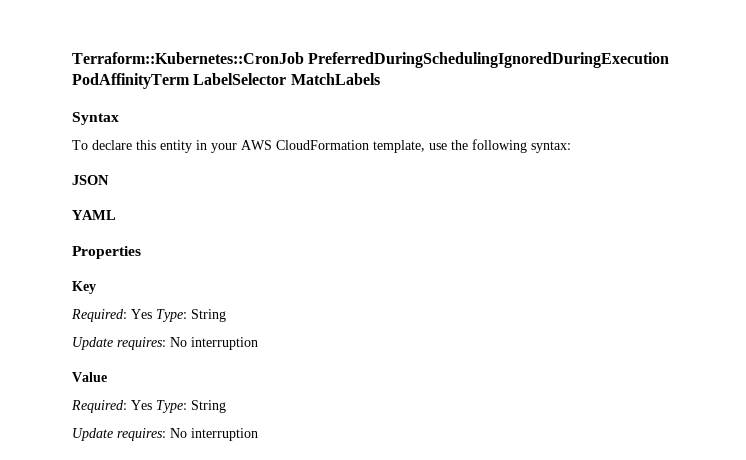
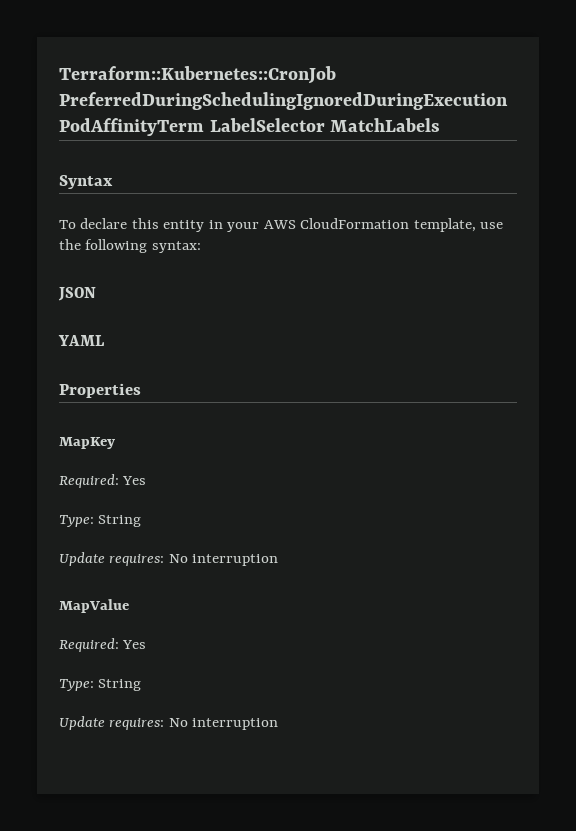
[72,281,96,294] [71,309,152,322] Key // Required: Yes -> [59,437,115,449] [59,474,147,488] MapKey // Required: Yes //
[72,372,107,382] [71,400,152,413] Value // Required: Yes -> [59,599,129,613] [59,638,147,652] MapValue // Required: Yes //

